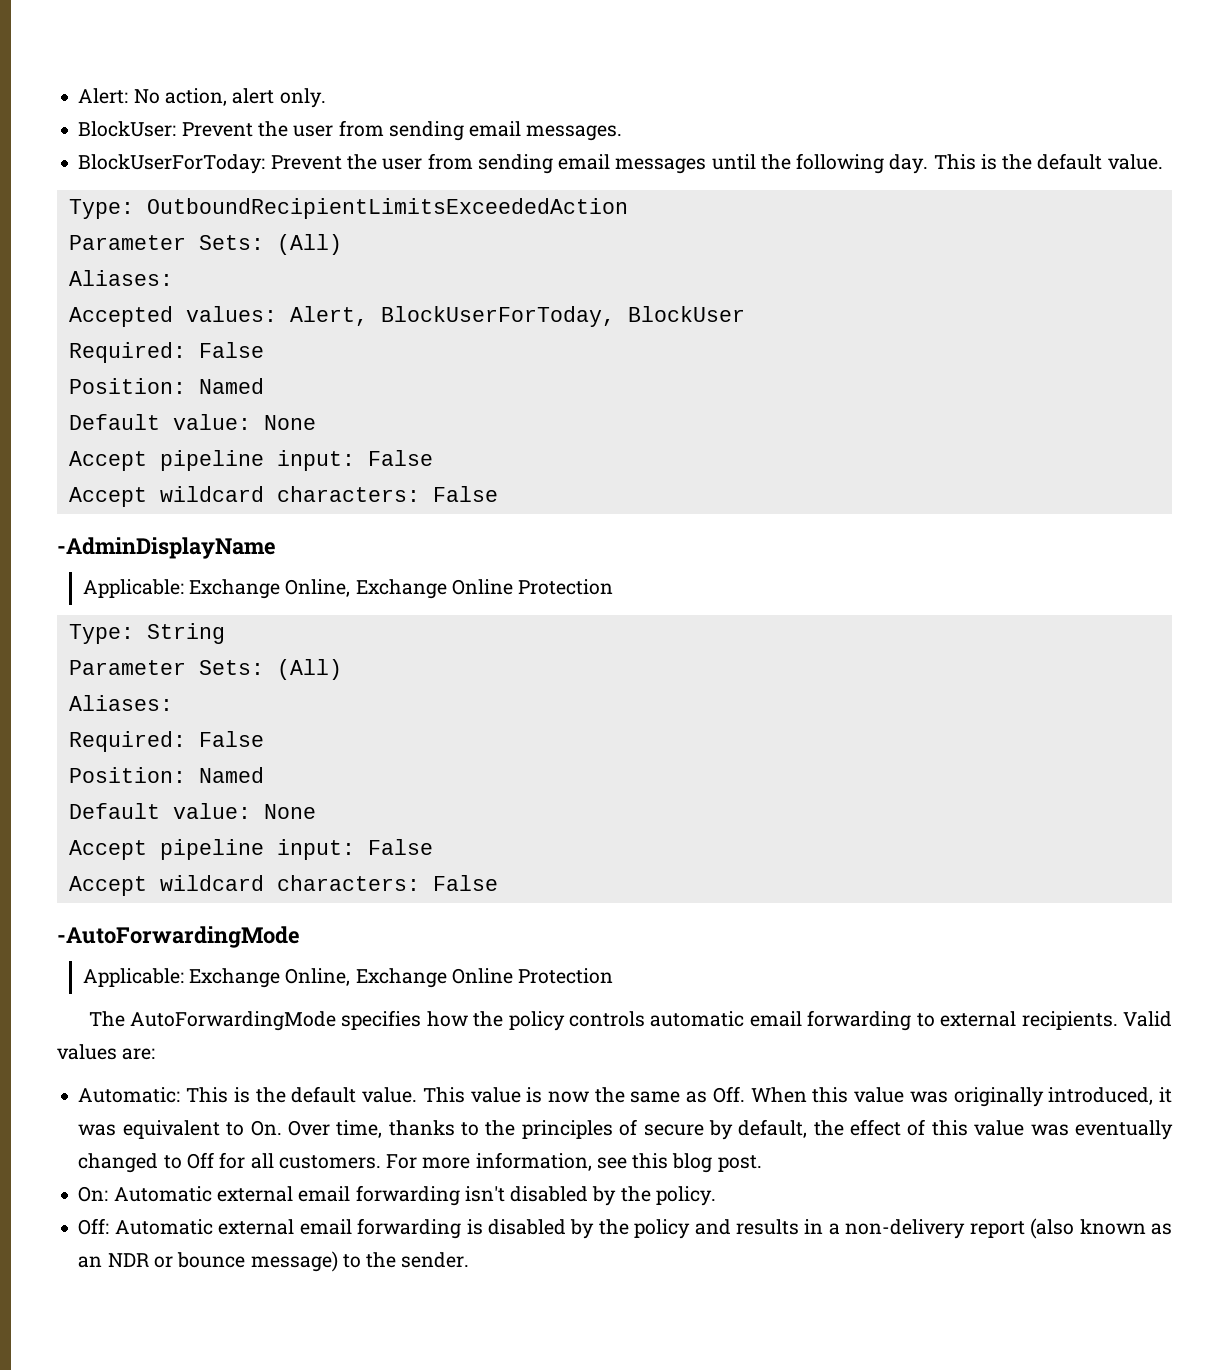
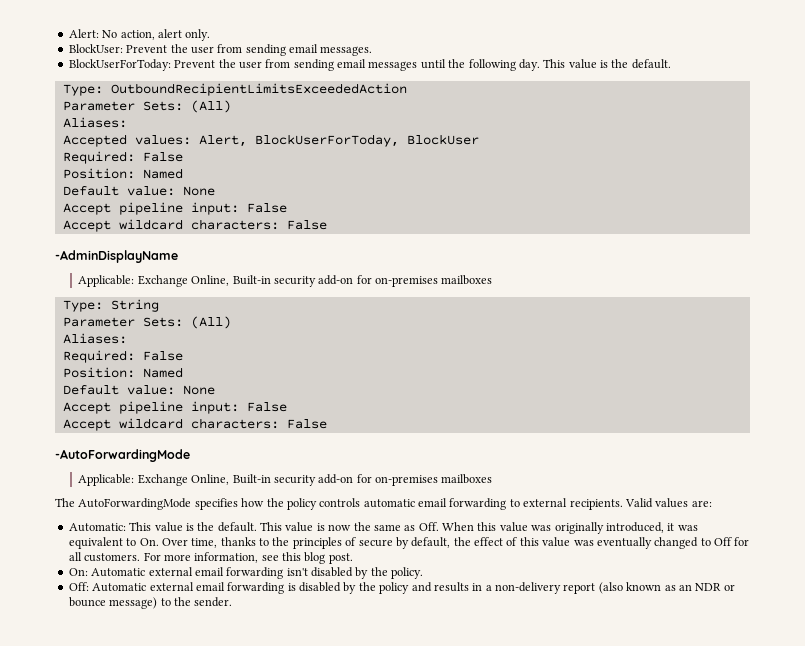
[980,153,1163,170] is the default value. -> [568,59,671,69] value is the default.
[355,579,614,599] Exchange Online Protection -> [232,275,493,287] Built-in security add-on for on-premises mailboxes
[355,968,614,988] Exchange Online Protection -> [232,474,493,486] Built-in security add-on for on-premises mailboxes
[233,1086,418,1103] is the default value. -> [154,522,257,532] value is the default.

